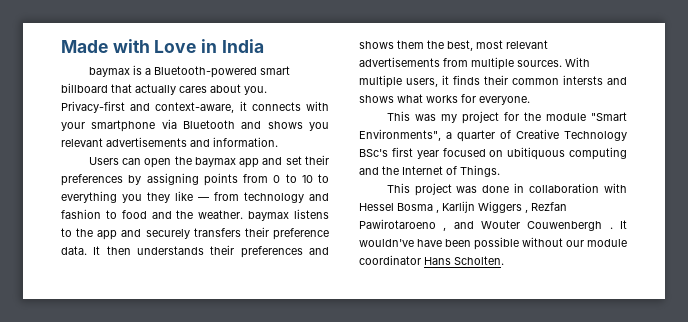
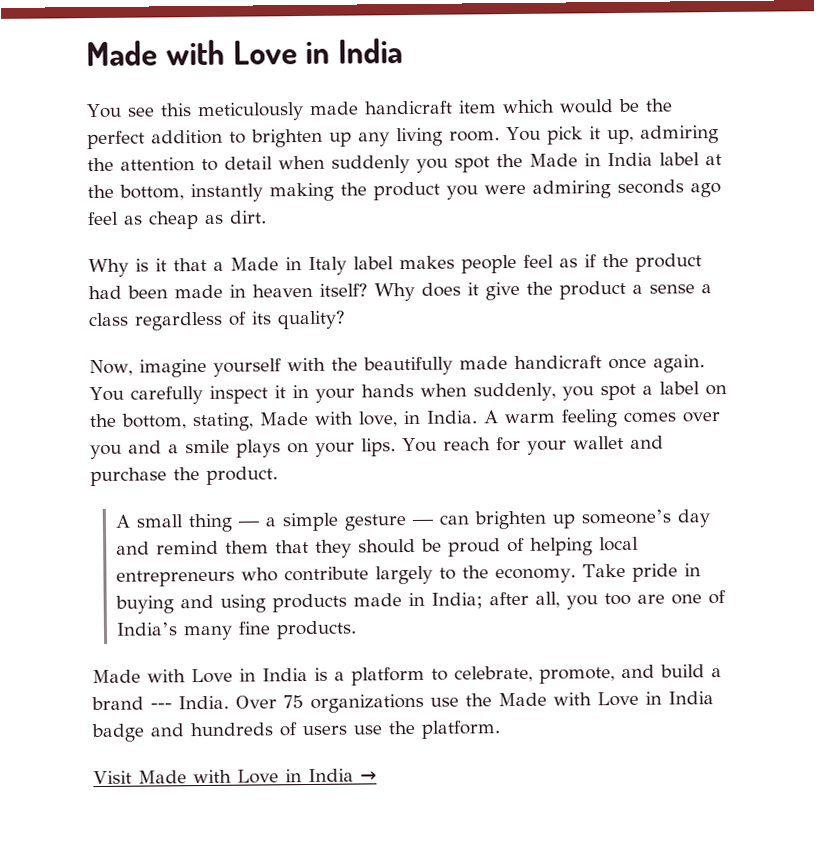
[88,65,290,78] [61,83,267,95] [61,101,329,113] [61,119,329,132] [61,137,278,147] [88,155,330,168] [61,173,329,186] [61,191,329,203] [61,209,329,221] [61,227,329,240] [61,245,329,258] [359,40,548,51] [359,57,590,70] [359,75,627,88] [359,94,530,105] [386,111,627,124] [359,129,627,142] [359,147,627,160] [359,165,500,177] [386,183,627,196] [359,201,567,213] [359,219,627,231] [359,237,627,250] [359,255,504,265] baymax is a Bluetooth-powered smart billboard that actually cares about you. Privacy-first and context-aware, it connects with your smartphone via Bluetooth and shows you relevant advertisements and information. // Users can open the baymax app and set their preferences by assigning points from 0 to 10 to everything you they like — from technology and fashion to food and the weather. baymax listens to the app and securely transfers their preference data. It then understands their preferences and shows them the best, most relevant advertisements from multiple sources. With multiple users, it finds their common intersts and shows what works for everyone. // This was my project for the module "Smart Environments", a quarter of Creative Technology BSc's first year focused on ubitiquous computing and the Internet of Things. // This project was done in collaboration with Hessel Bosma , Karlijn Wiggers , Rezfan Pawirotaroeno , and Wouter Couwenbergh . It wouldn've have been possible without our module coordinator Hans Scholten. -> [86,98,673,122] [87,125,719,150] [87,152,722,174] [87,179,721,203] [87,210,267,230] [88,253,702,278] [88,280,712,302] [88,310,346,331] [89,354,705,378] [89,381,727,405] [89,409,720,432] [90,435,664,460] [90,466,278,487] [115,509,711,533] [116,536,640,558] [116,563,702,587] [115,589,727,614] [116,620,358,641] [92,664,722,686] [91,691,714,713] [91,720,501,743] [93,768,377,785] You see this meticulously made handicraft item which would be the perfect addition to brighten up any living room. You pick it up, admiring the attention to detail when suddenly you spot the Made in India label at the bottom, instantly making the product you were admiring seconds ago feel as cheap as dirt. // Why is it that a Made in Italy label makes people feel as if the product had been made in heaven itself? Why does it give the product a sense a class regardless of its quality? // Now, imagine yourself with the beautifully made handicraft once again. You carefully inspect it in your hands when suddenly, you spot a label on the bottom, stating, Made with love, in India. A warm feeling comes over you and a smile plays on your lips. You reach for your wallet and purchase the product. // A small thing — a simple gesture — can brighten up someone’s day and remind them that they should be proud of helping local entrepreneurs who contribute largely to the economy. Take pride in buying and using products made in India; after all, you too are one of India’s many fine products. // Made with Love in India is a platform to celebrate, promote, and build a brand --- India. Over 75 organizations use the Made with Love in India badge and hundreds of users use the platform. // Visit Made with Love in India →

